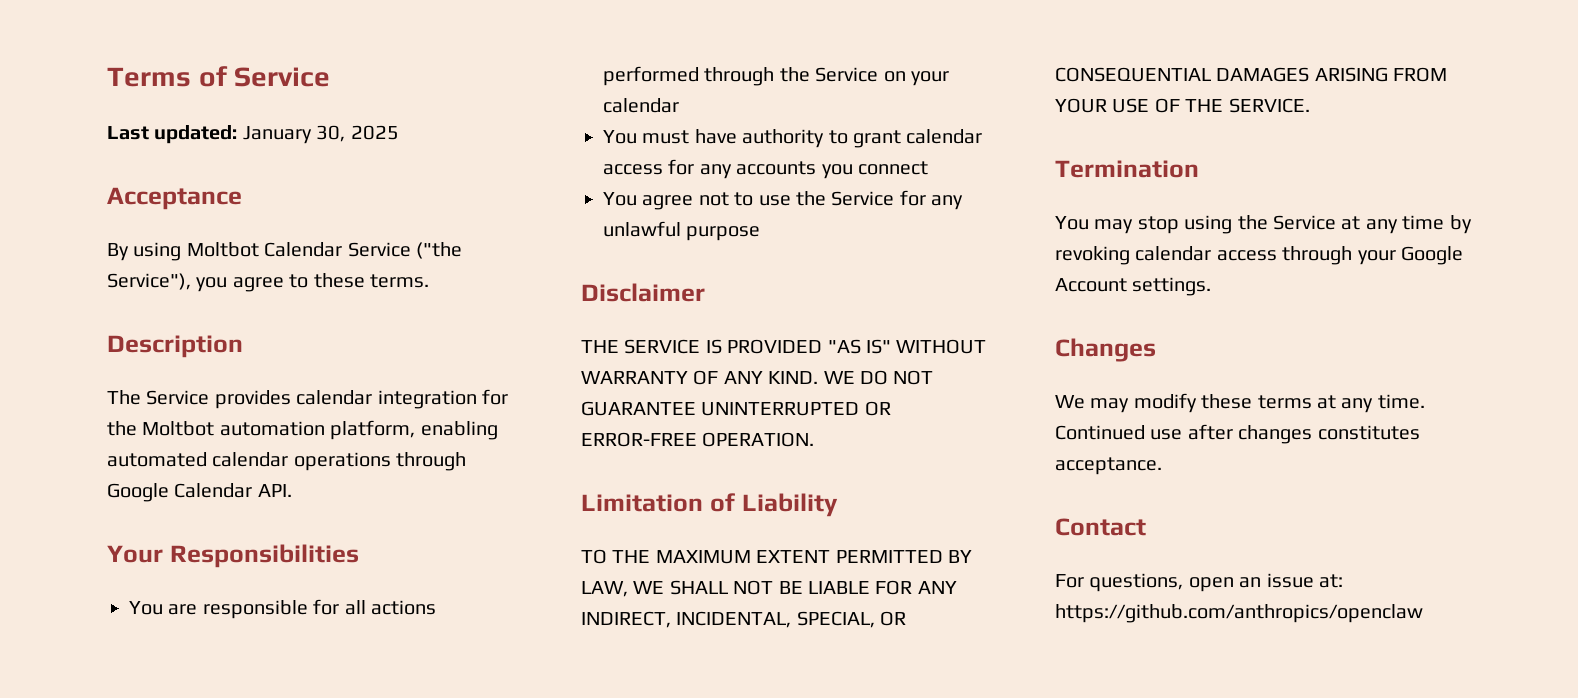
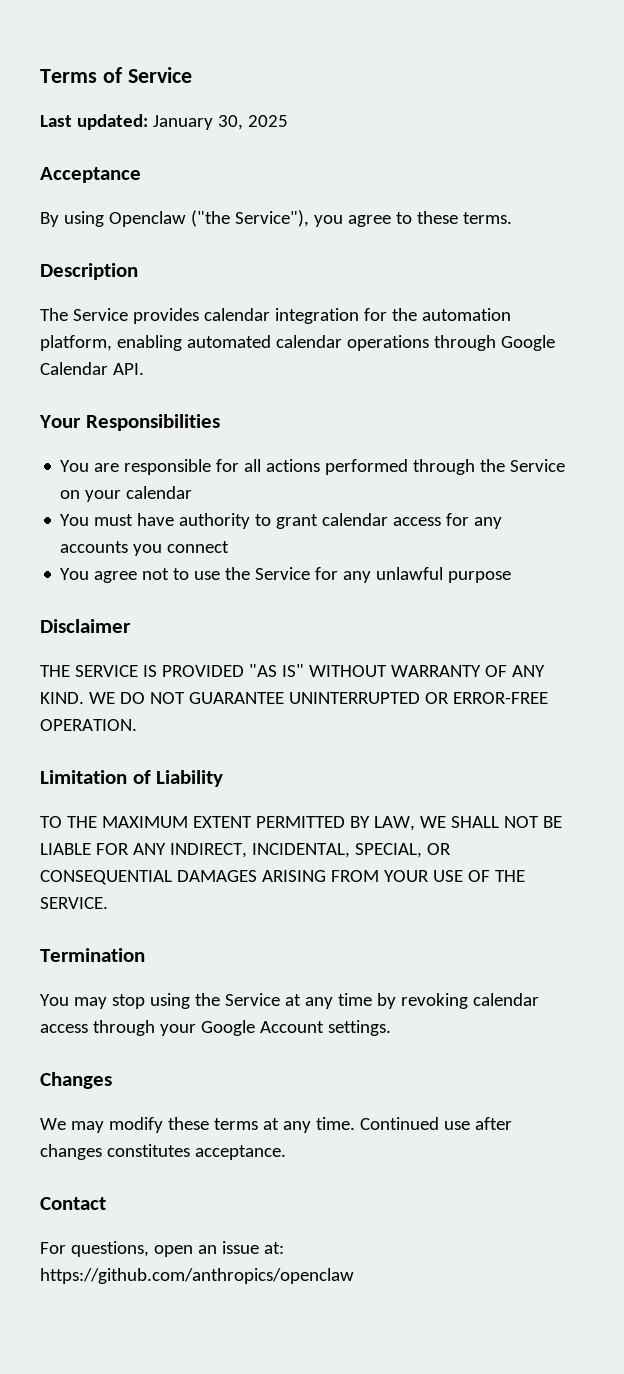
[186,242,411,257] Moltbot Calendar Service -> [108,211,186,227] Openclaw
[142,421,215,436] Moltbot -> (417, 314) none

